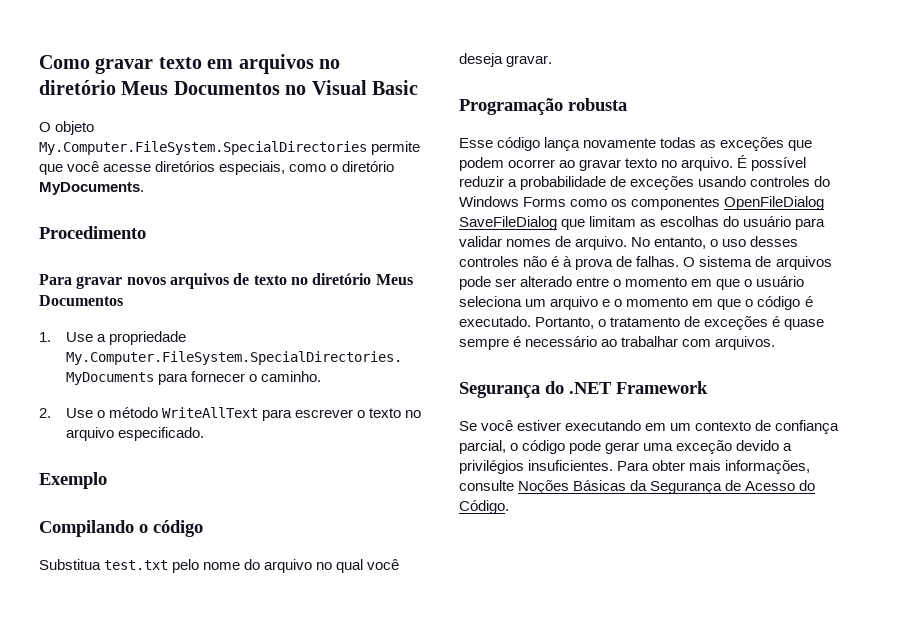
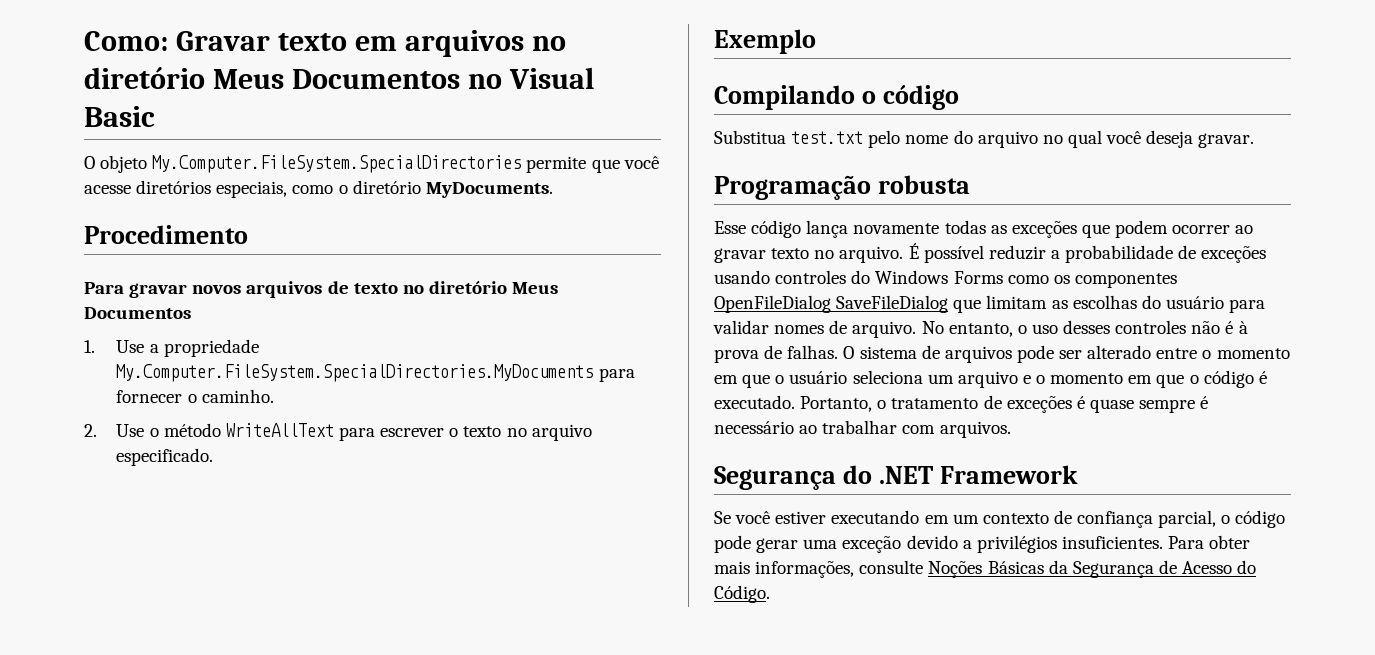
[39,55,154,74] Como gravar -> [84,31,270,51] Como: Gravar

